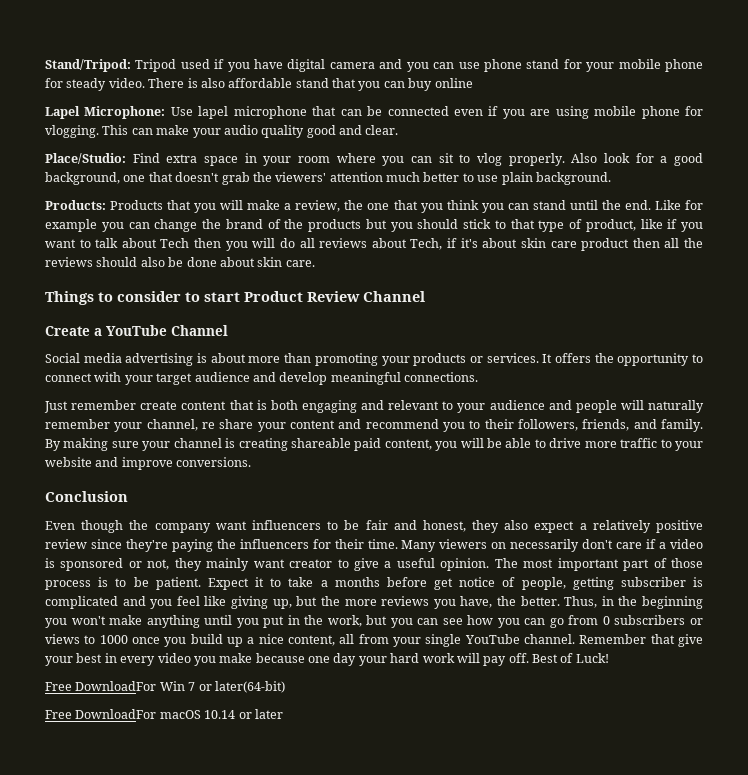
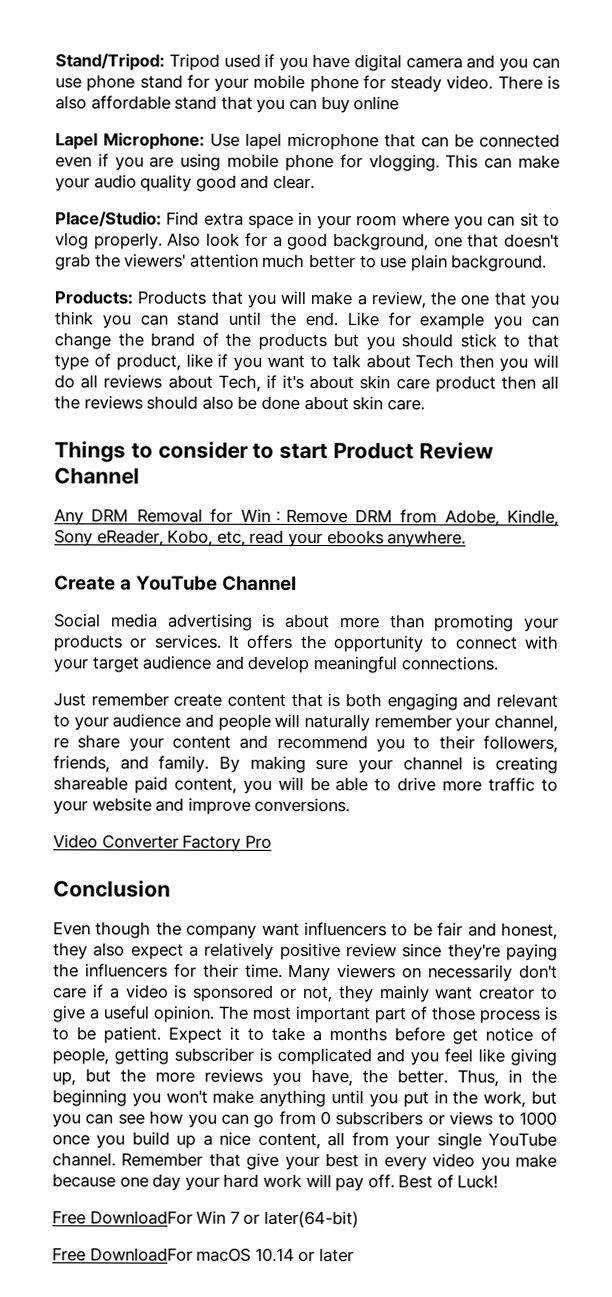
(425, 296) none -> [54,508,559,527] [54,529,467,548] // Any DRM Removal for Win：Remove DRM from Adobe, Kindle, Sony eReader, Kobo, etc, read your ebooks anywhere.
(252, 462) none -> [53,834,272,852] // Video Converter Factory Pro

